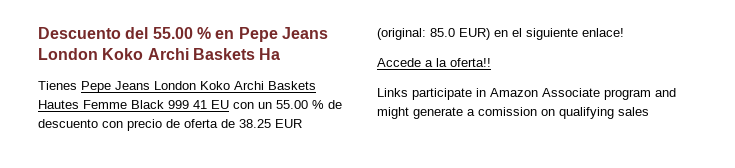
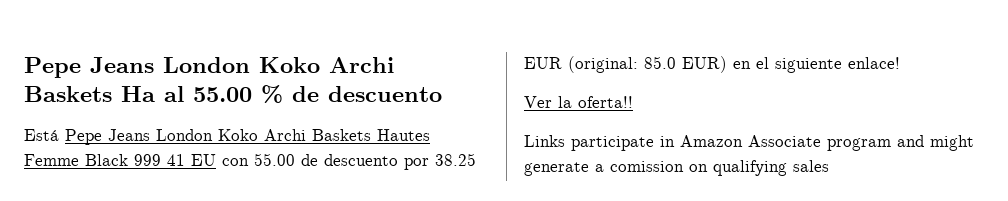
[38,27,235,39] Descuento del 55.00 % en -> (24, 67) none
[38,81,77,90] // Tienes -> [164,85,442,103] [24,129,59,141] al 55.00 % de descuento // Está
[258,100,342,109] [38,119,235,131] un 55.00 % de descuento con precio de oferta de -> [254,153,429,170] 55.00 de descuento por
[377,58,433,67] Accede a -> [524,96,552,108] Ver

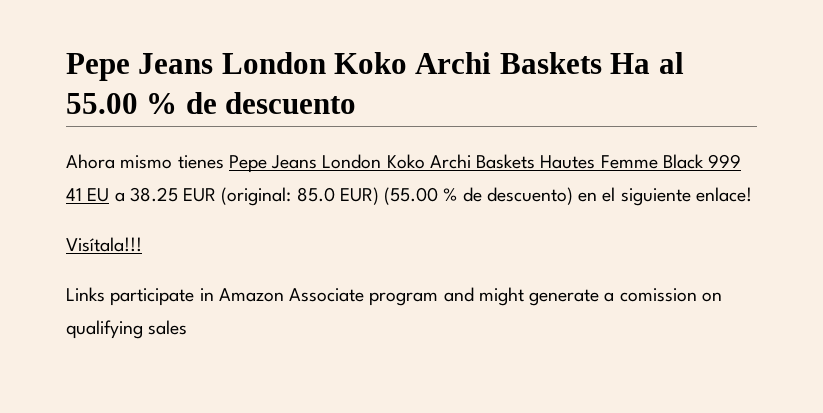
[24,129,59,141] Está -> [66,154,224,169] Ahora mismo tienes
[222,153,429,170] con 55.00 de descuento por -> [114,192,125,202] a
(727, 64) none -> [384,187,573,205] (55.00 % de descuento)
[524,96,633,108] Ver la oferta!! -> [66,237,142,252] Visítala!!!

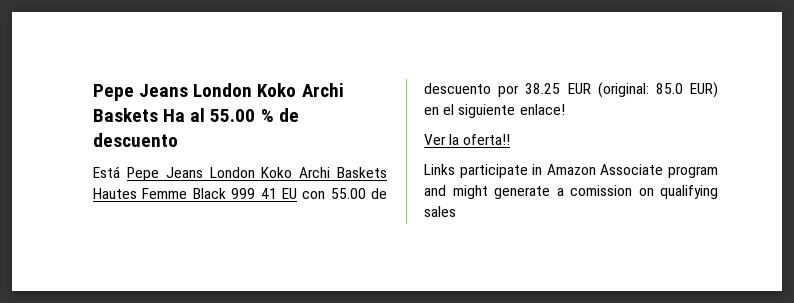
[66,154,224,169] Ahora mismo tienes -> [93,166,120,178] Está
[114,192,125,202] a -> [302,188,387,199] [424,83,520,97] con 55.00 de descuento por
[384,187,573,205] (55.00 % de descuento) -> (718, 90) none
[66,237,142,252] Visítala!!! -> [424,134,511,145] Ver la oferta!!

